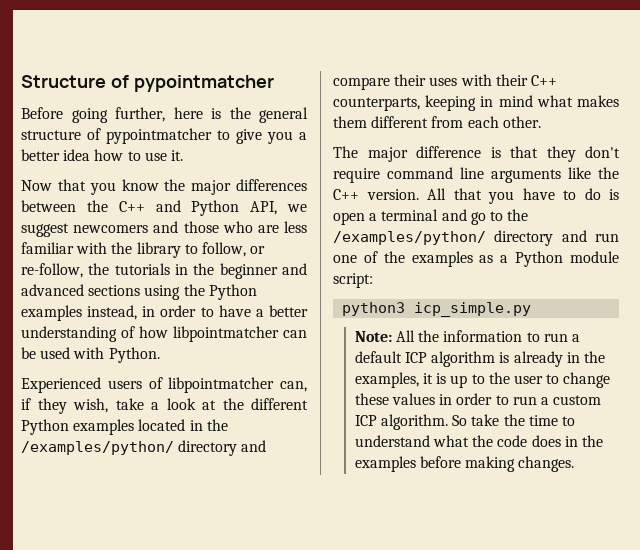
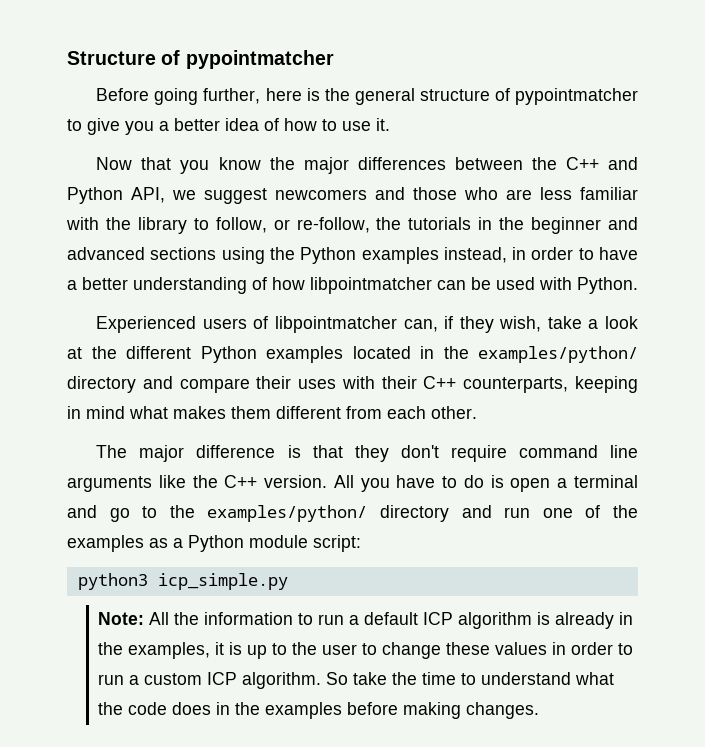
(91, 155) none -> [264,118,279,131] of
[21,441,174,455] /examples/python/ -> [478,346,638,363] examples/python/
[453,188,482,200] that -> (354, 481) none
[333,231,486,245] /examples/python/ -> [207,505,368,522] examples/python/

